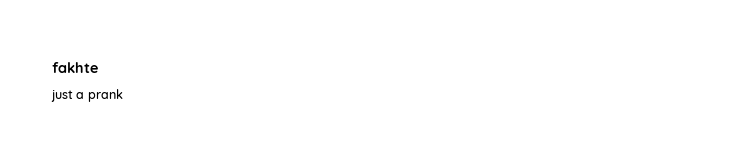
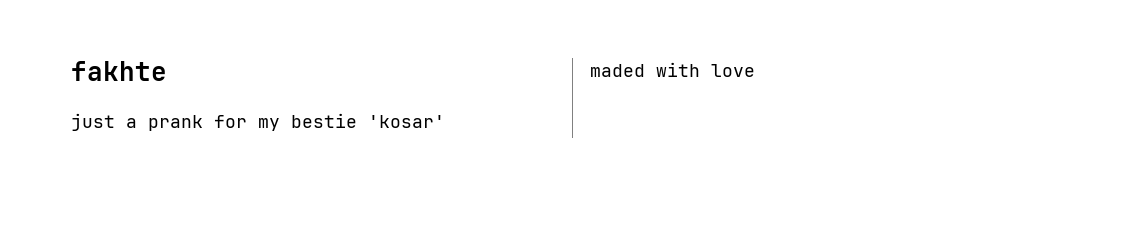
(123, 95) none -> [214,113,445,131] [590,62,755,77] for my bestie 'kosar' // maded with love

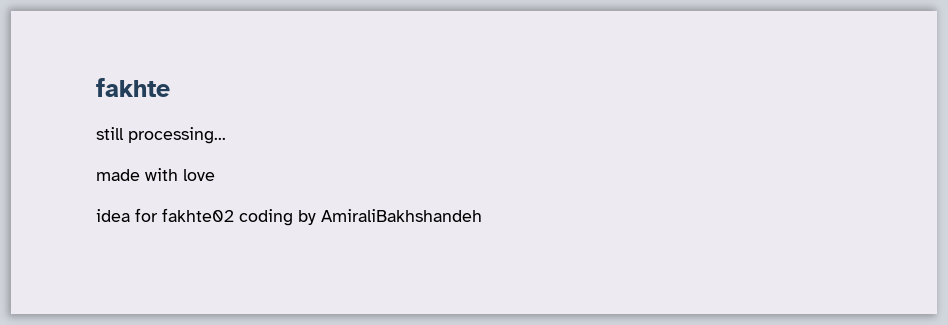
[71,113,445,131] [590,62,755,77] just a prank for my bestie 'kosar' // maded with love -> [96,127,226,144] [96,168,215,181] [96,208,482,226] still processing... // made with love // idea for fakhte02 coding by AmiraliBakhshandeh

